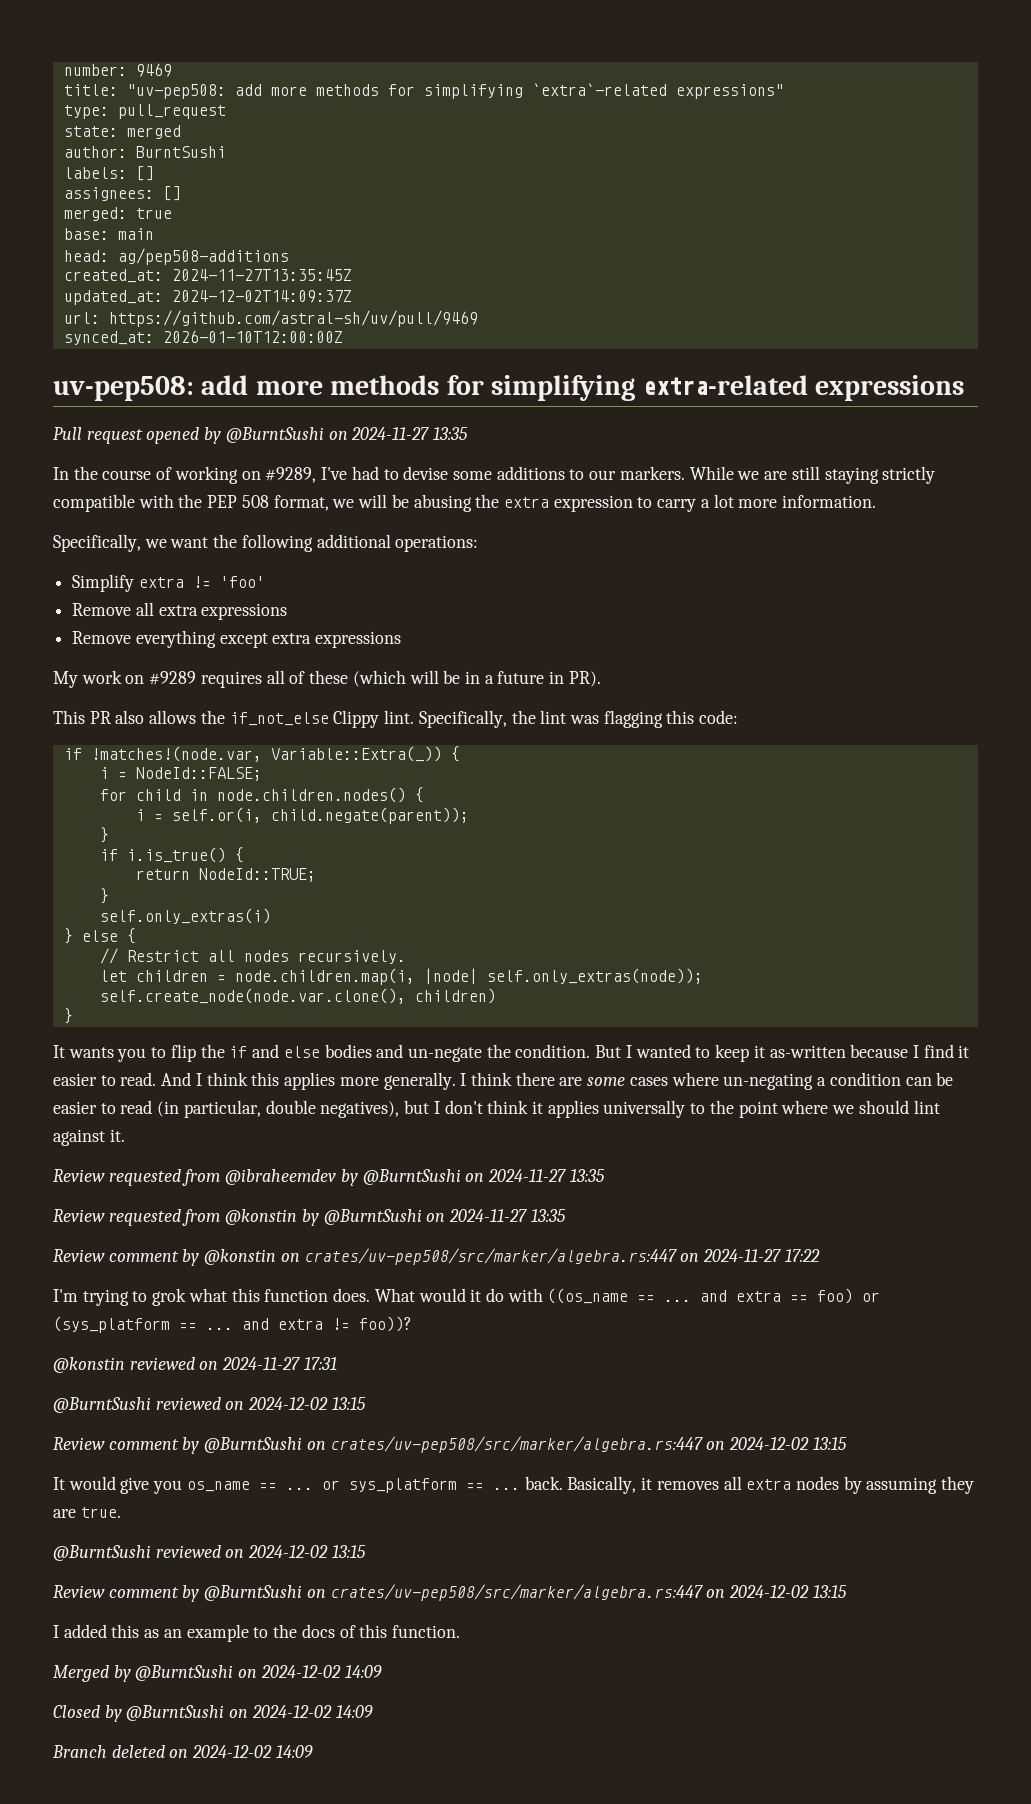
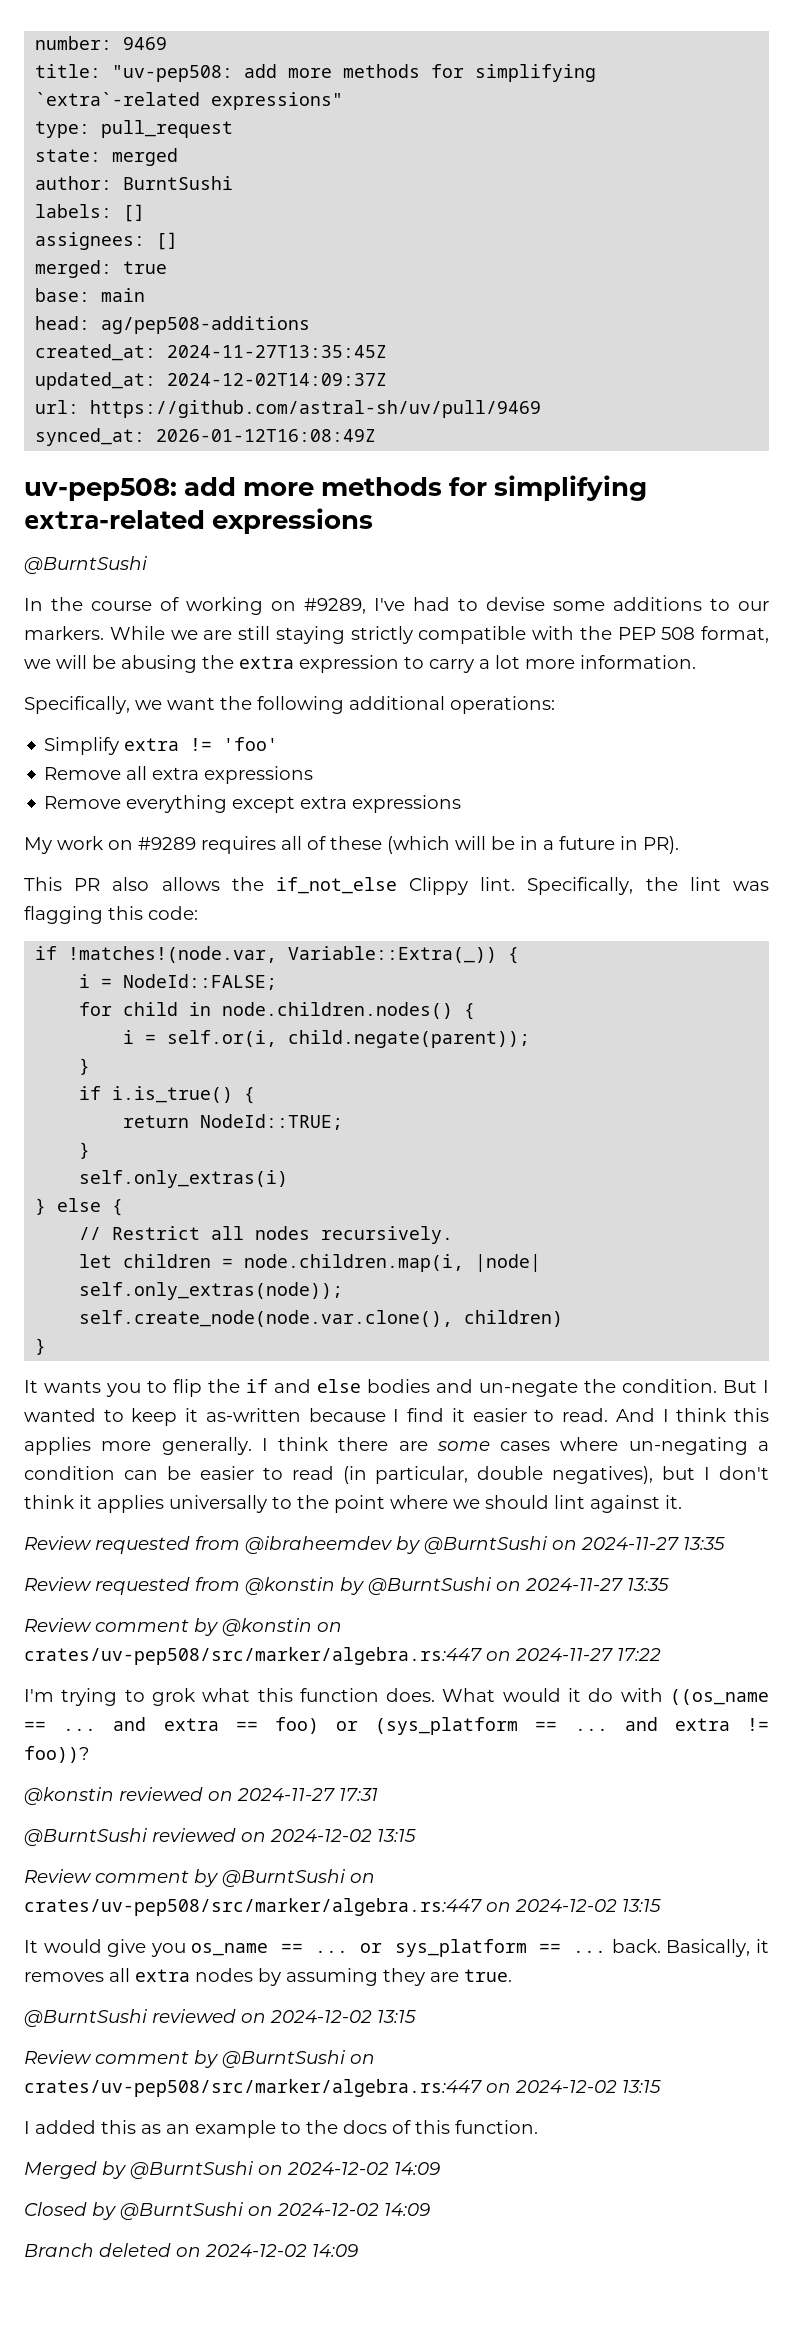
[162,330,343,343] 2026-01-10T12:00:00Z -> [156,429,377,442] 2026-01-12T16:08:49Z
[53,427,469,444] Pull request opened by @BurntSushi on 2024-11-27 13:35 -> [24,556,148,574] @BurntSushi

